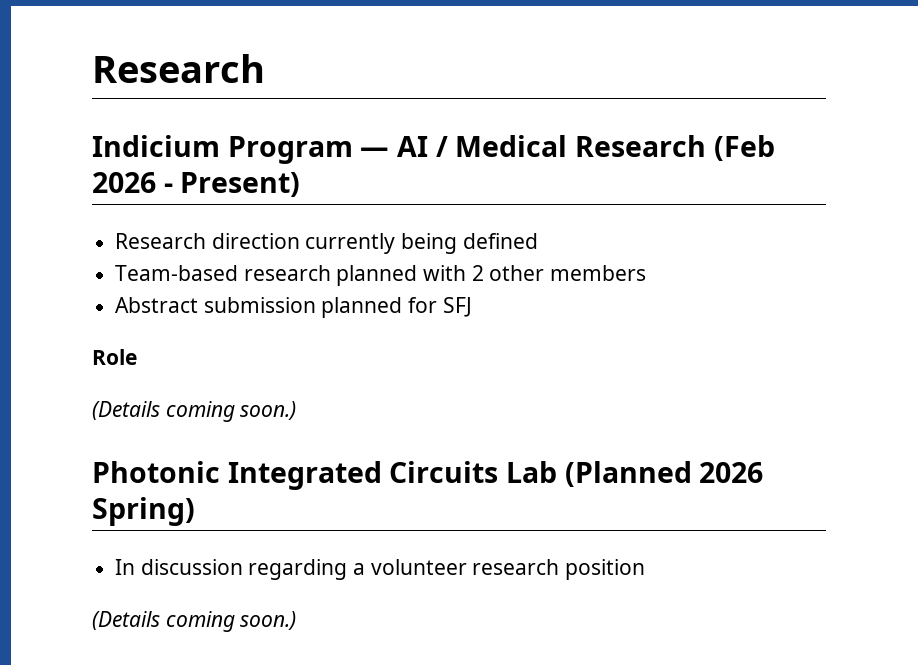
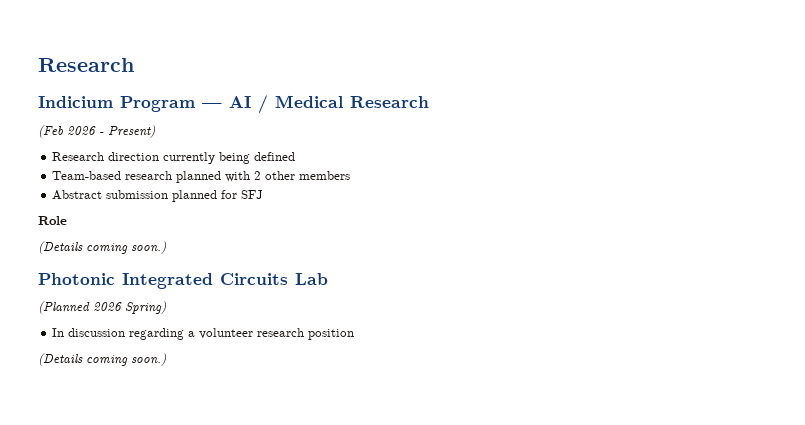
(707, 146) none -> (429, 102) //
(558, 472) none -> (328, 279) //

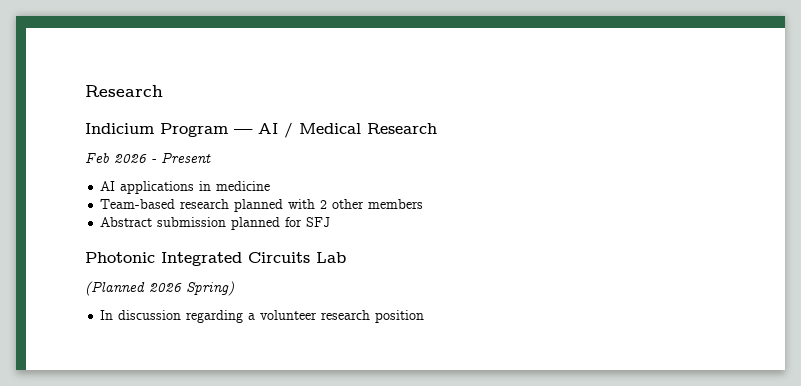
[38,125,63,138] (Feb -> [85,153,109,163] Feb
[108,125,155,138] [52,152,296,164] Present) // Research direction currently being defined -> [161,152,211,163] [100,181,271,194] Present // AI applications in medicine
[38,216,67,225] [38,241,166,254] // Role // (Details coming soon.) -> (331, 222) none
[38,353,166,366] // (Details coming soon.) -> (425, 316) none

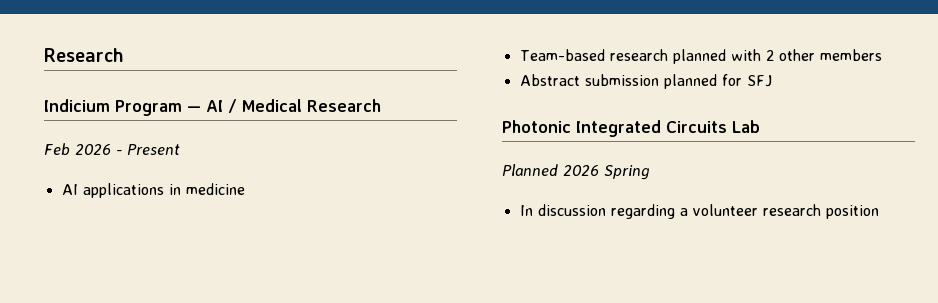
[85,281,234,296] (Planned 2026 Spring) -> [502,164,650,180] Planned 2026 Spring

